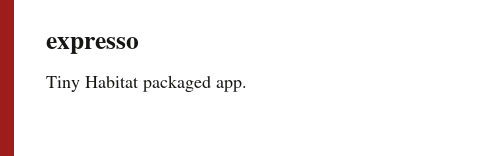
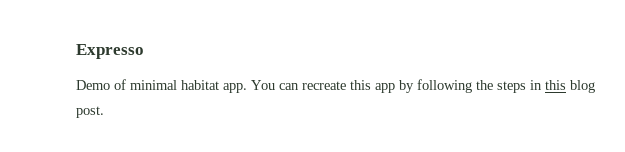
[46,37,139,54] [46,75,247,92] expresso // Tiny Habitat packaged app. -> [76,44,144,59] [76,79,595,93] [76,106,104,118] Expresso // Demo of minimal habitat app. You can recreate this app by following the steps in this blog post.

